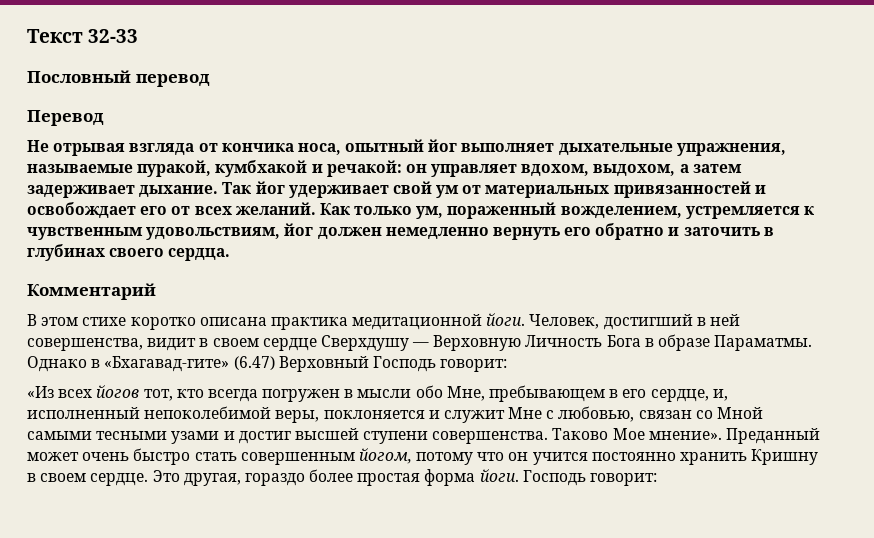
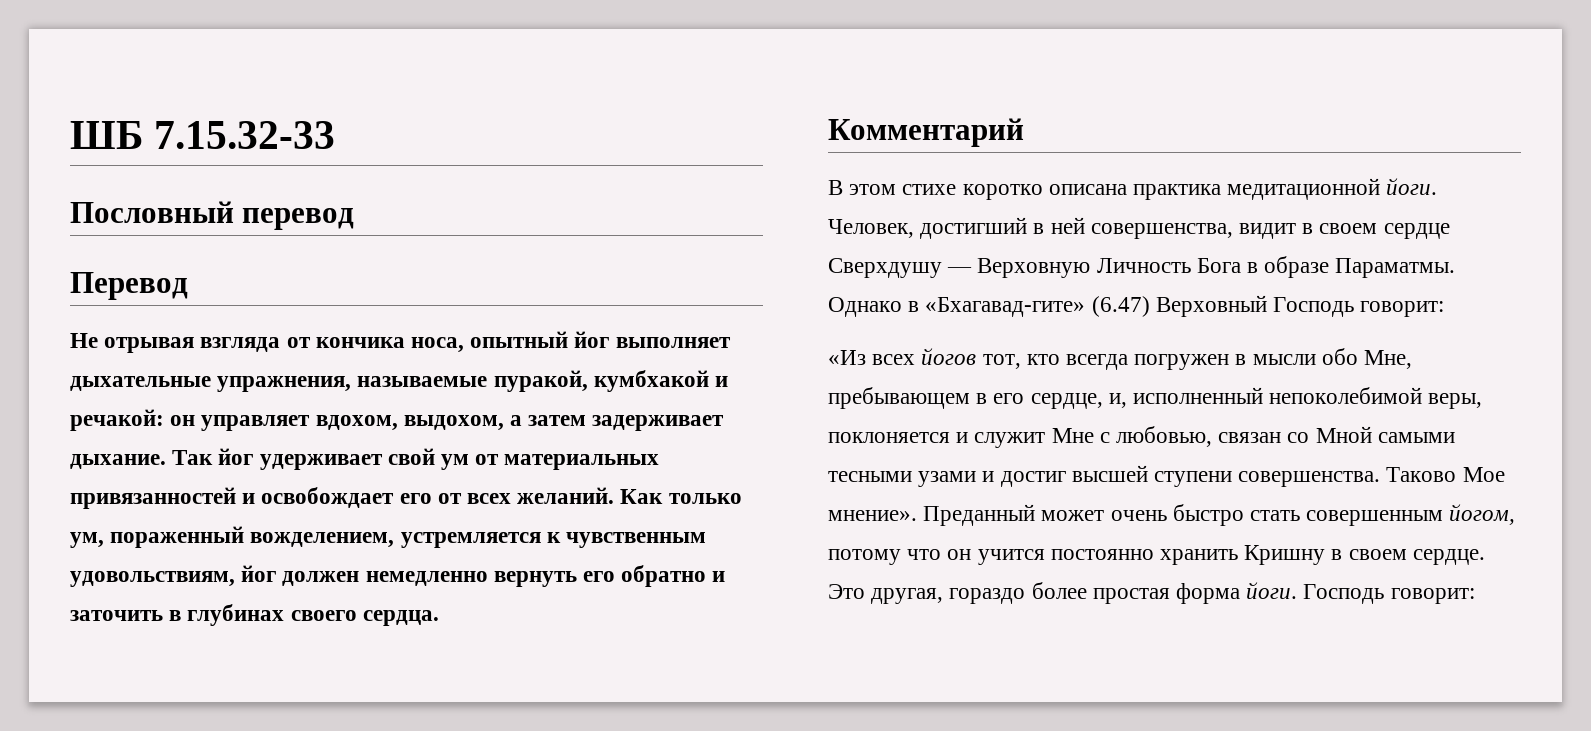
[27,29,139,43] Текст 32-33 -> [70,121,336,149] ШБ 7.15.32-33

